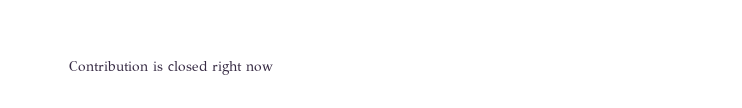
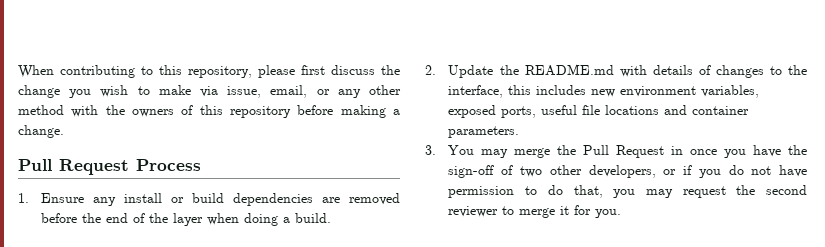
[69,61,273,75] Contribution is closed right now -> [18,65,400,78] [18,85,401,98] [18,105,400,118] [18,125,64,138] [18,159,201,175] [18,193,400,206] [41,213,332,226] [425,64,807,78] [448,85,760,98] [448,105,750,118] [448,126,520,138] [425,145,807,158] [448,165,808,178] [448,185,807,198] [448,205,622,218] When contributing to this repository, please first discuss the change you wish to make via issue, email, or any other method with the owners of this repository before making a change. // Pull Request Process // 1. Ensure any install or build dependencies are removed before the end of the layer when doing a build. // 2. Update the README.md with details of changes to the interface, this includes new environment variables, exposed ports, useful file locations and container parameters. // 3. You may merge the Pull Request in once you have the sign-off of two other developers, or if you do not have permission to do that, you may request the second reviewer to merge it for you.

